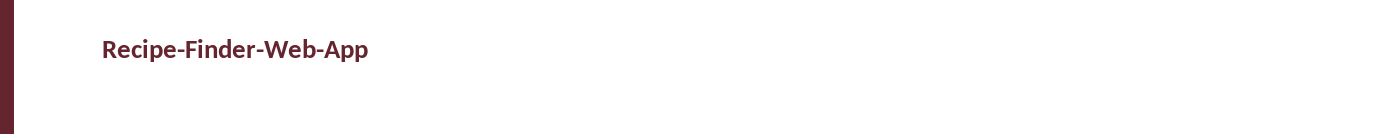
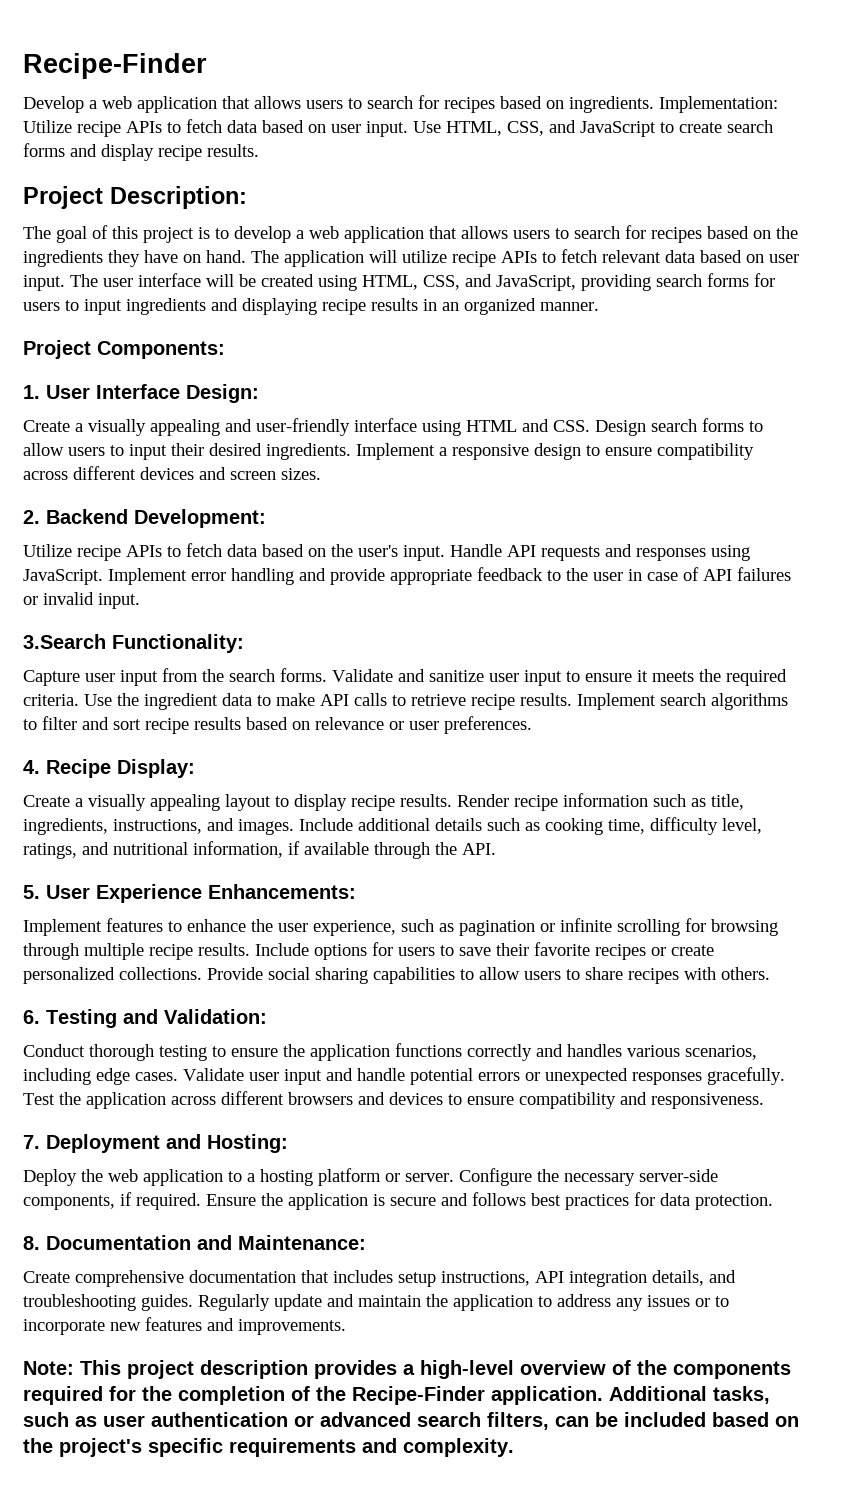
[102,39,368,62] Recipe-Finder-Web-App -> [23,53,207,79] [23,95,778,113] [23,119,773,137] [23,143,259,161] [23,186,247,209] [23,225,798,243] [23,249,799,267] [23,273,775,291] [23,298,599,315] [23,340,225,359] [23,384,259,403] [23,418,763,436] [23,443,754,460] [23,466,321,480] [23,509,266,528] [23,543,750,561] [23,567,791,585] [23,592,140,609] [23,634,244,653] [23,668,787,686] [23,693,788,710] [23,716,532,734] [23,759,195,778] [23,793,744,811] [23,817,762,835] [23,841,496,859] [23,884,356,903] [23,918,778,936] [23,942,714,960] [23,967,770,984] [23,1009,267,1028] [23,1043,757,1061] [23,1067,785,1085] [23,1091,764,1109] [23,1134,288,1153] [23,1168,718,1186] [23,1192,773,1210] [23,1235,366,1250] [23,1270,736,1287] [23,1294,729,1311] [23,1317,346,1335] [23,1360,791,1379] [23,1386,770,1405] [23,1412,799,1430] [23,1438,514,1457] Recipe-Finder // Develop a web application that allows users to search for recipes based on ingredients. Implementation: Utilize recipe APIs to fetch data based on user input. Use HTML, CSS, and JavaScript to create search forms and display recipe results. // Project Description: // The goal of this project is to develop a web application that allows users to search for recipes based on the ingredients they have on hand. The application will utilize recipe APIs to fetch relevant data based on user input. The user interface will be created using HTML, CSS, and JavaScript, providing search forms for users to input ingredients and displaying recipe results in an organized manner. // Project Components: // 1. User Interface Design: // Create a visually appealing and user-friendly interface using HTML and CSS. Design search forms to allow users to input their desired ingredients. Implement a responsive design to ensure compatibility across different devices and screen sizes. // 2. Backend Development: // Utilize recipe APIs to fetch data based on the user's input. Handle API requests and responses using JavaScript. Implement error handling and provide appropriate feedback to the user in case of API failures or invalid input. // 3.Search Functionality: // Capture user input from the search forms. Validate and sanitize user input to ensure it meets the required criteria. Use the ingredient data to make API calls to retrieve recipe results. Implement search algorithms to filter and sort recipe results based on relevance or user preferences. // 4. Recipe Display: // Create a visually appealing layout to display recipe results. Render recipe information such as title, ingredients, instructions, and images. Include additional details such as cooking time, difficulty level, ratings, and nutritional information, if available through the API. // 5. User Experience Enhancements: // Implement features to enhance the user experience, such as pagination or infinite scrolling for browsing through multiple recipe results. Include options for users to save their favorite recipes or create personalized collections. Provide social sharing capabilities to allow users to share recipes with others. // 6. Testing and Validation: // Conduct thorough testing to ensure the application functions correctly and handles various scenarios, including edge cases. Validate user input and handle potential errors or unexpected responses gracefully. Test the application across different browsers and devices to ensure compatibility and responsiveness. // 7. Deployment and Hosting: // Deploy the web application to a hosting platform or server. Configure the necessary server-side components, if required. Ensure the application is secure and follows best practices for data protection. // 8. Documentation and Maintenance: // Create comprehensive documentation that includes setup instructions, API integration details, and troubleshooting guides. Regularly update and maintain the application to address any issues or to incorporate new features and improvements. // Note: This project description provides a high-level overview of the components required for the completion of the Recipe-Finder application. Additional tasks, such as user authentication or advanced search filters, can be included based on the project's specific requirements and complexity.

